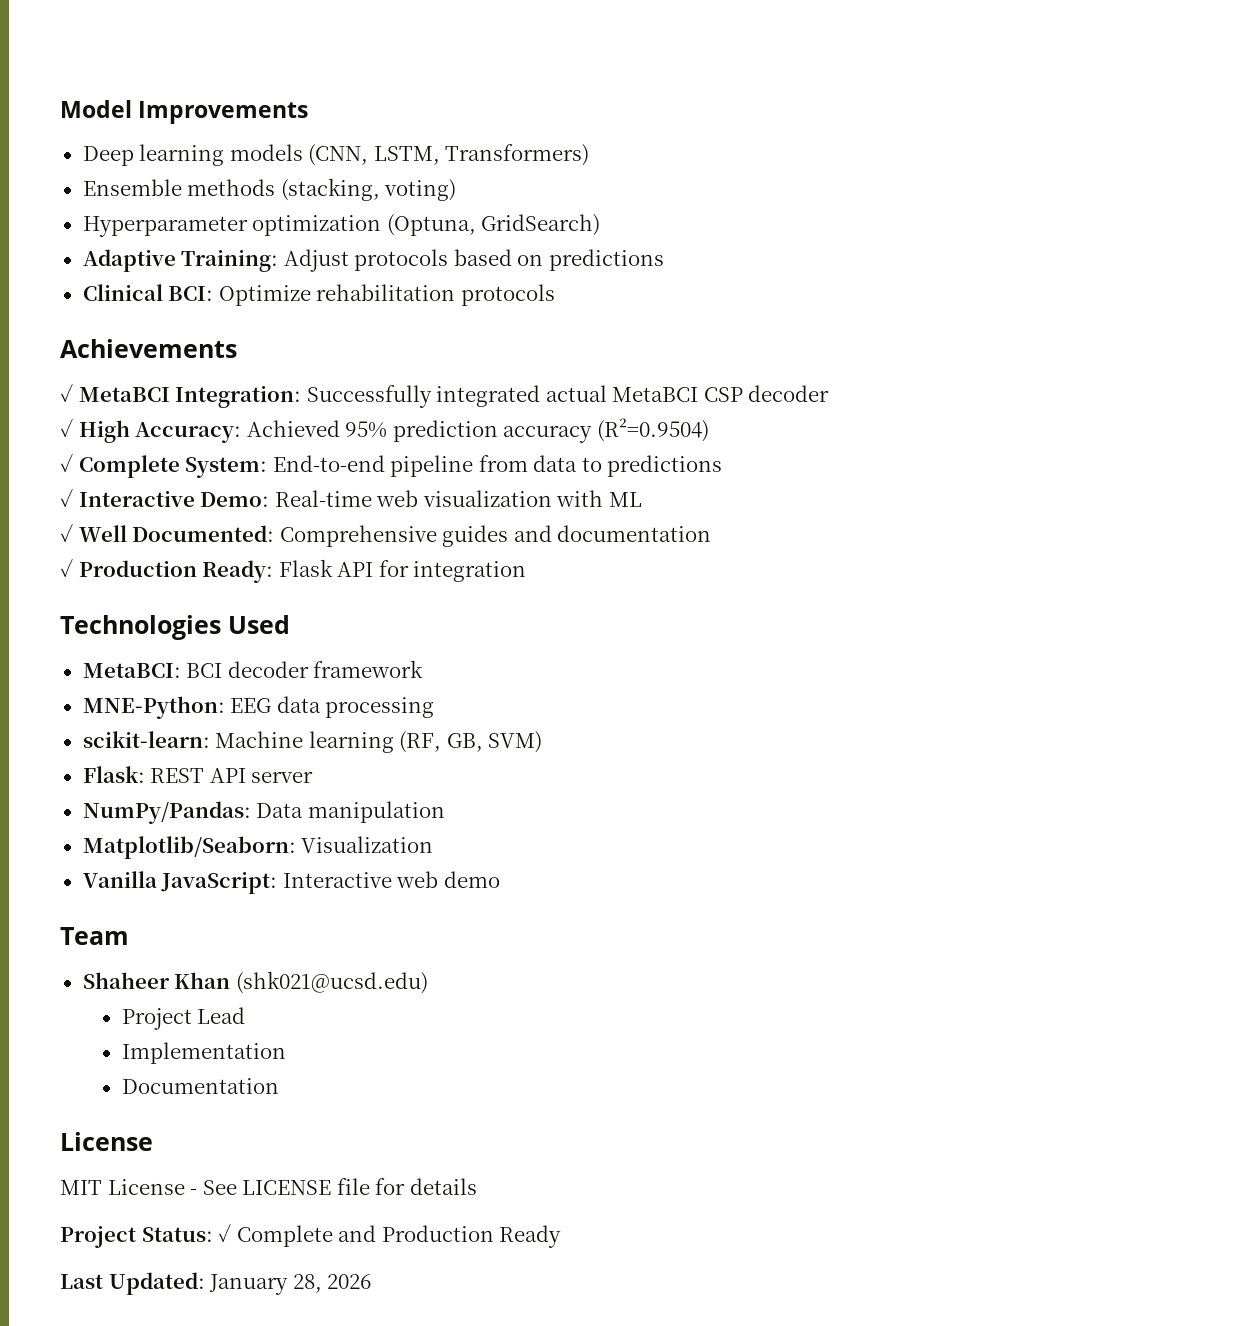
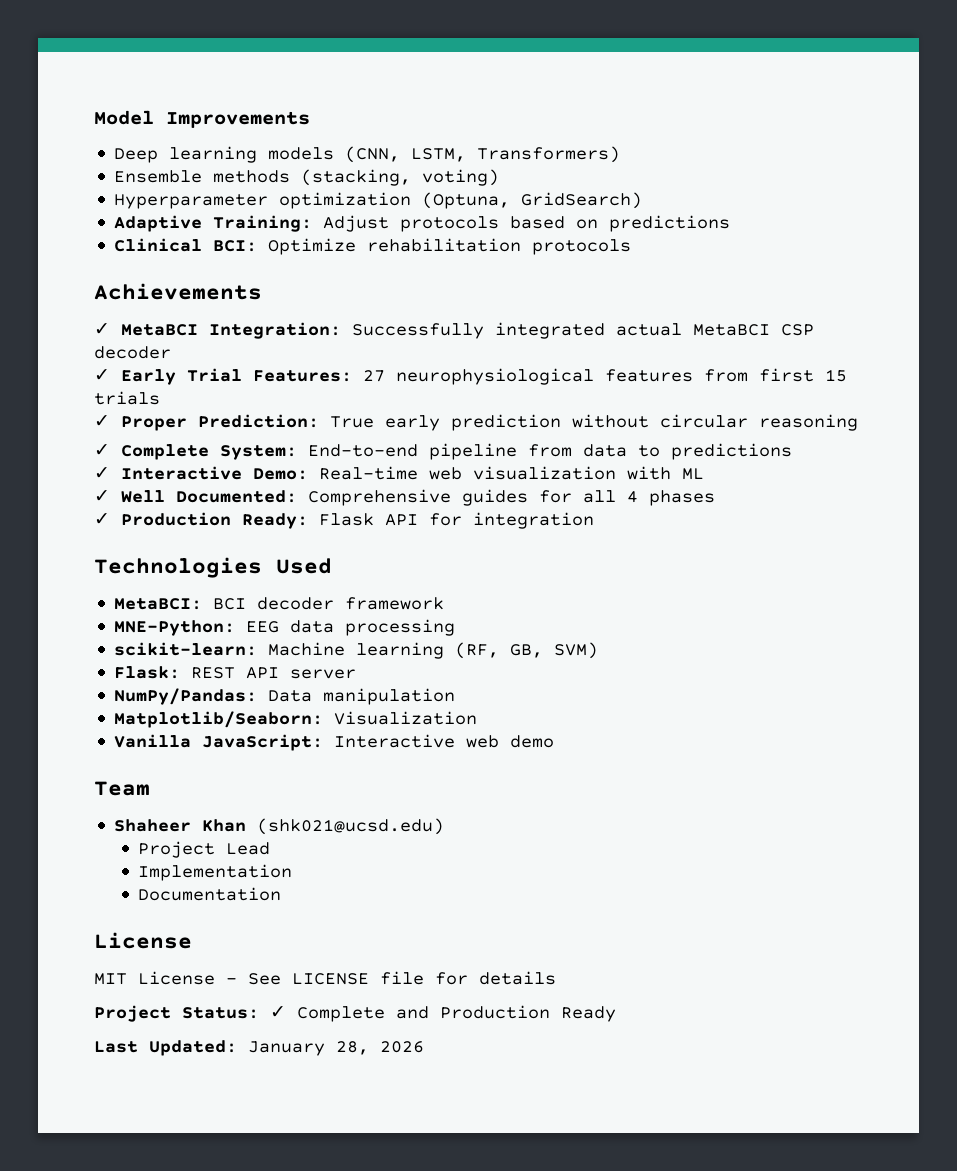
[78,418,709,443] High Accuracy: Achieved 95% prediction accuracy (R²=0.9504) -> [121,368,847,385] [94,391,160,405] [94,414,858,431] Early Trial Features: 27 neurophysiological features from first 15 trials // ✓ Proper Prediction: True early prediction without circular reasoning
[513,525,712,542] and documentation -> [539,490,715,506] for all 4 phases

